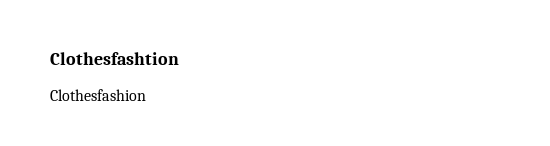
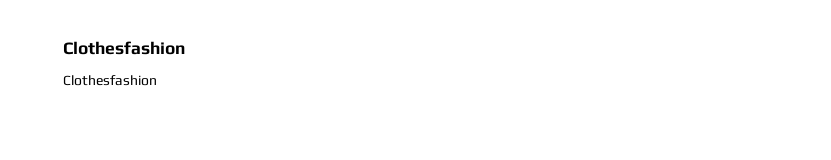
[50,52,179,65] Clothesfashtion -> [63,41,185,55] Clothesfashion

